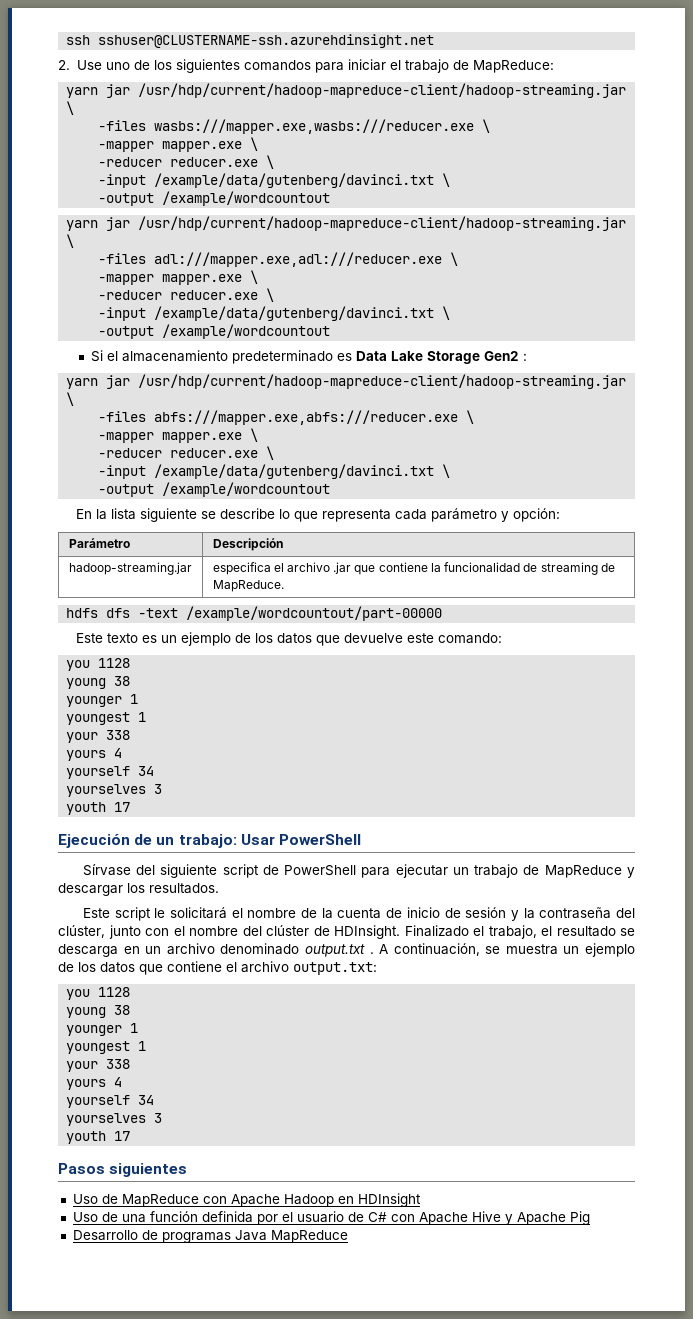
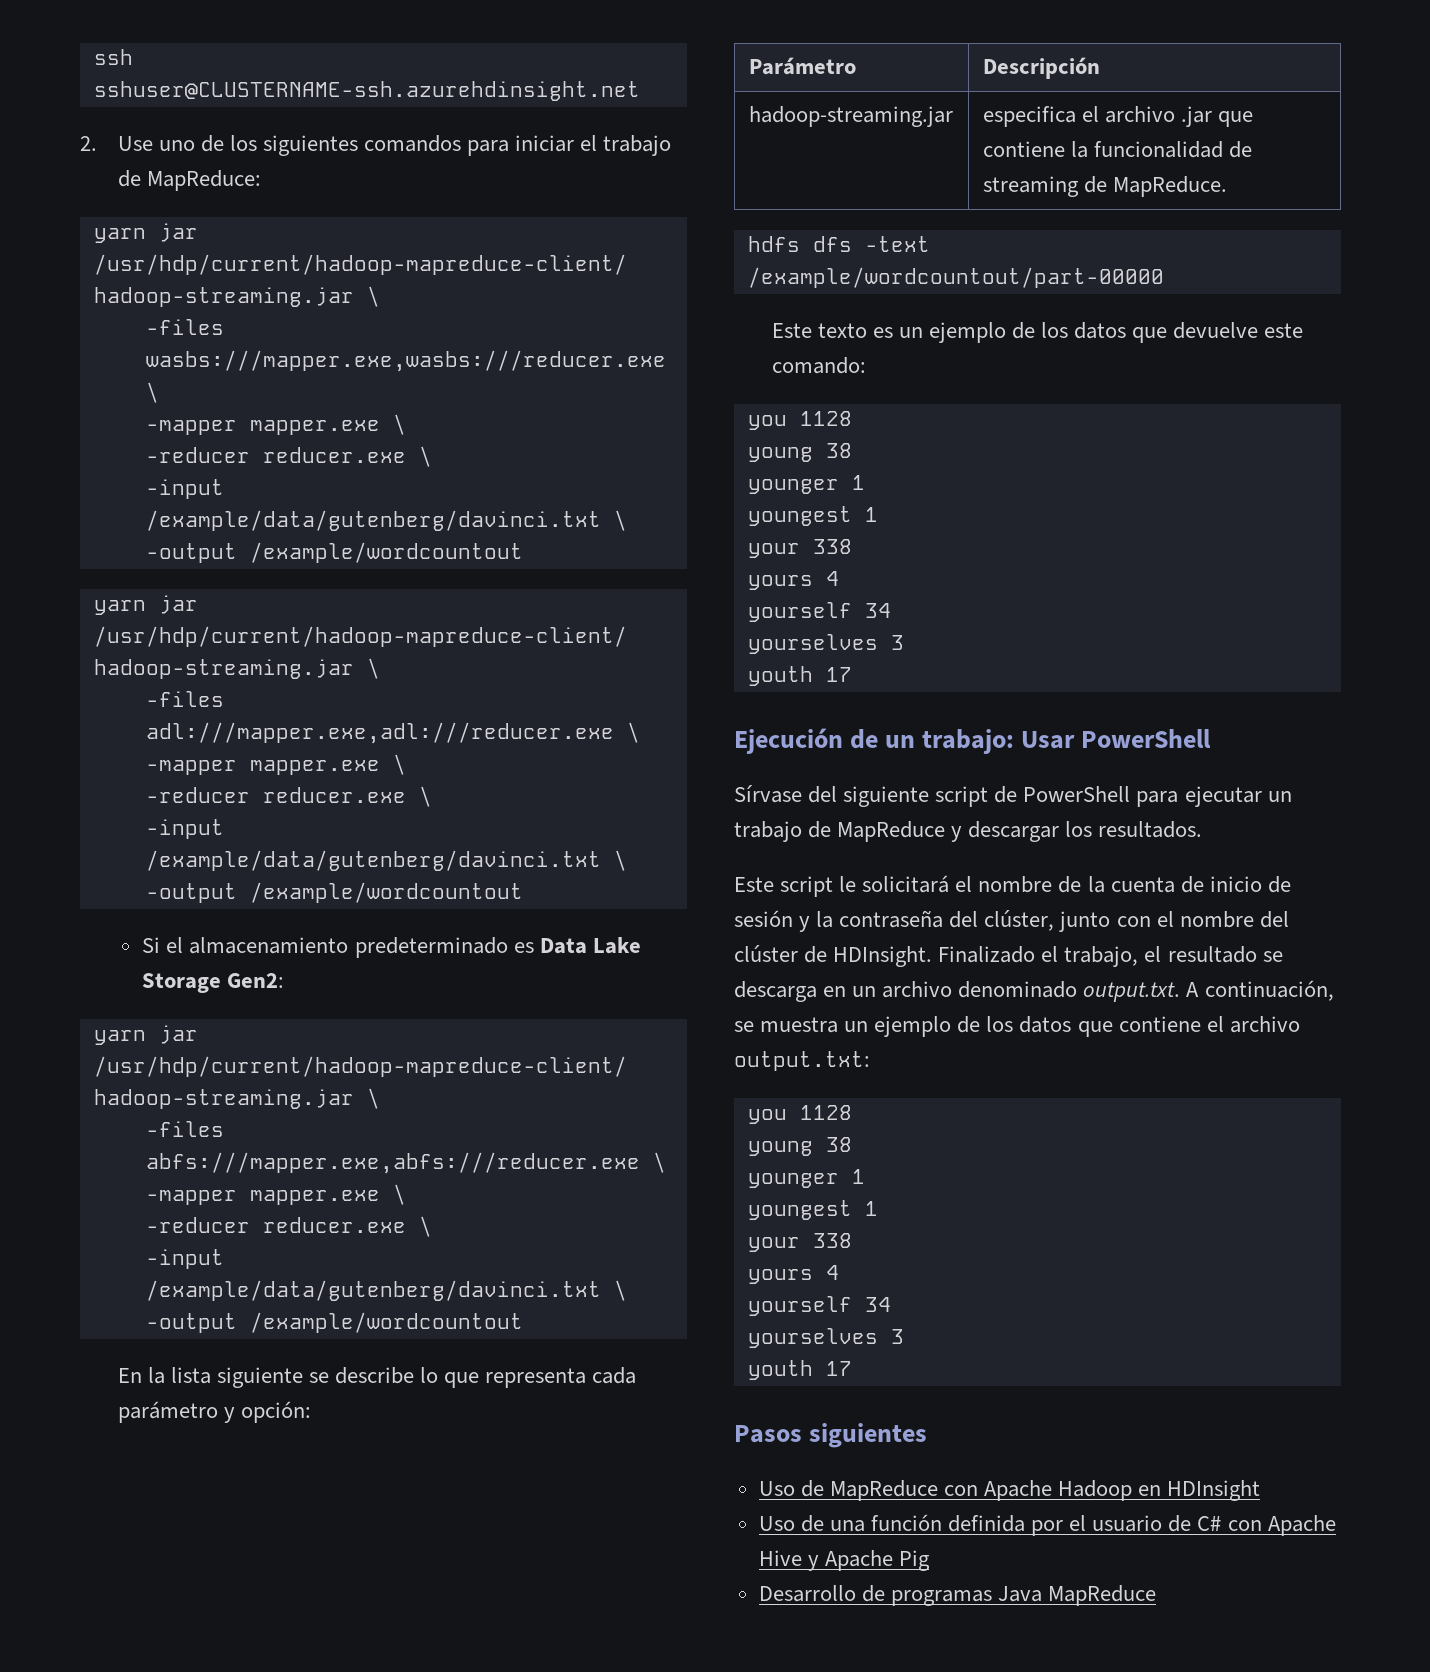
[483,351,527,361] Gen2 : -> [227,973,285,988] Gen2:
[304,944,374,957] output.txt . -> [1083,982,1181,1002] output.txt.

